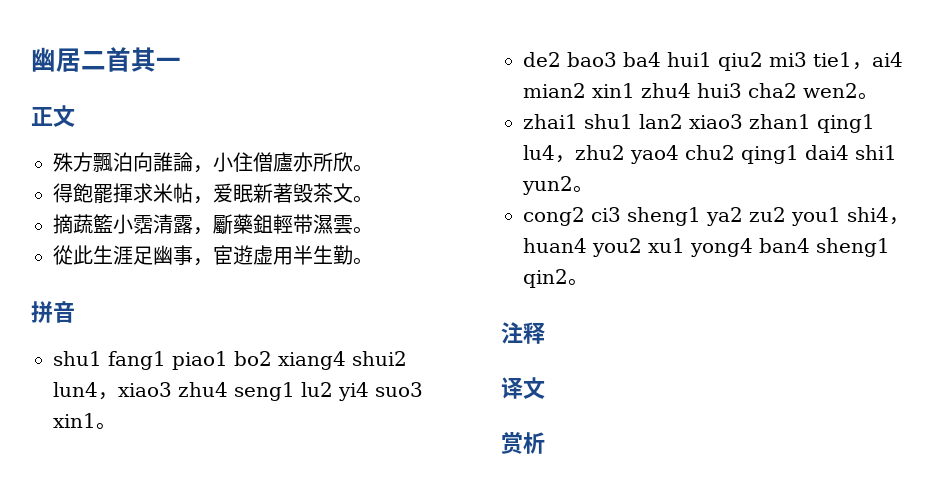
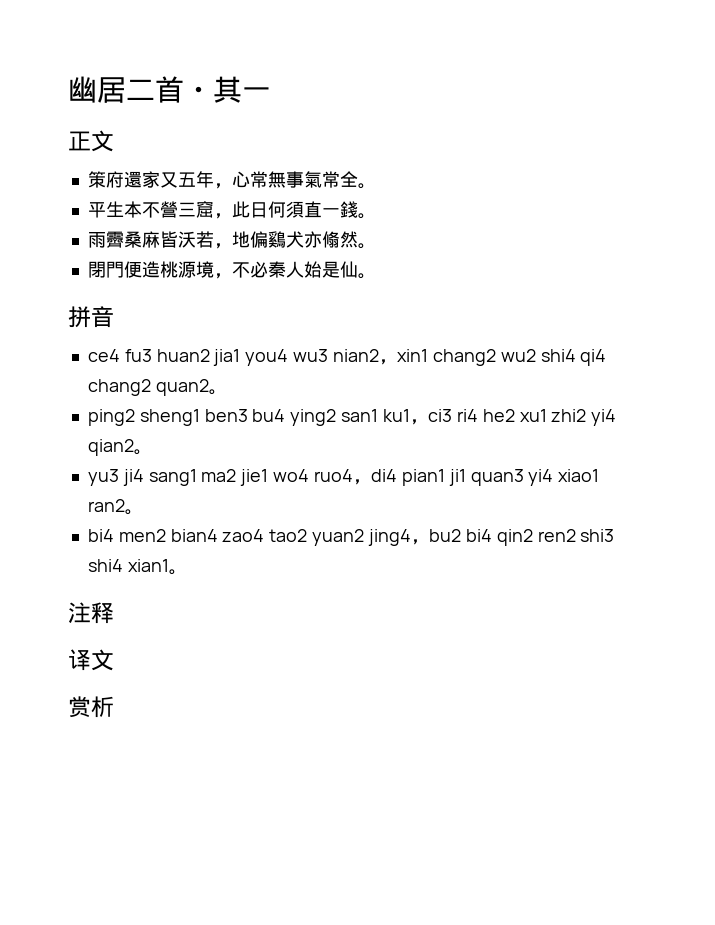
(131, 59) none -> [184,86,213,100] ・
[53,152,373,173] [53,183,373,204] [53,214,373,235] [53,245,373,266] [31,301,75,323] [53,351,407,370] [53,382,423,401] [53,413,116,430] [523,52,903,71] [523,83,878,100] [523,114,875,133] [523,145,897,164] [522,176,593,195] [523,207,909,226] [523,238,890,257] [523,269,568,288] 殊方飄泊向誰論，小住僧廬亦所欣。 // 得飽罷揮求米帖，爱眠新著毁茶文。 // 摘蔬籃小霑清露，斸藥鉏輕带濕雲。 // 從此生涯足幽事，宦逰虚用半生勤。 // 拼音 // shu1 fang1 piao1 bo2 xiang4 shui2 lun4，xiao3 zhu4 seng1 lu2 yi4 suo3 xin1。 // de2 bao3 ba4 hui1 qiu2 mi3 tie1，ai4 mian2 xin1 zhu4 hui3 cha2 wen2。 // zhai1 shu1 lan2 xiao3 zhan1 qing1 lu4，zhu2 yao4 chu2 qing1 dai4 shi1 yun2。 // cong2 ci3 sheng1 ya2 zu2 you1 shi4，huan4 you2 xu1 yong4 ban4 sheng1 qin2 -> [87,171,376,189] [87,201,376,219] [87,231,376,249] [87,261,376,279] [68,306,114,328] [87,349,607,366] [87,379,227,396] [87,409,617,426] [87,439,152,456] [87,469,600,486] [87,499,143,515] [87,529,615,546] [87,559,169,572] 策府還家又五年，心常無事氣常全。 // 平生本不營三窟，此日何須直一錢。 // 雨霽桑麻皆沃若，地偏鷄犬亦翛然。 // 閉門便造桃源境，不必秦人始是仙。 // 拼音 // ce4 fu3 huan2 jia1 you4 wu3 nian2，xin1 chang2 wu2 shi4 qi4 chang2 quan2。 // ping2 sheng1 ben3 bu4 ying2 san1 ku1，ci3 ri4 he2 xu1 zhi2 yi4 qian2。 // yu3 ji4 sang1 ma2 jie1 wo4 ruo4，di4 pian1 ji1 quan3 yi4 xiao1 ran2。 // bi4 men2 bian4 zao4 tao2 yuan2 jing4，bu2 bi4 qin2 ren2 shi3 shi4 xian1

